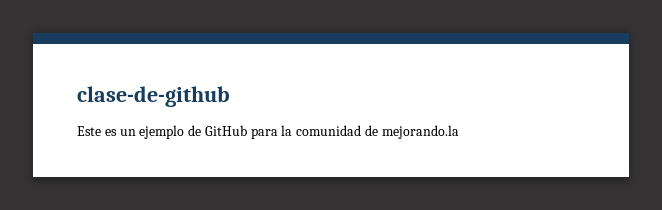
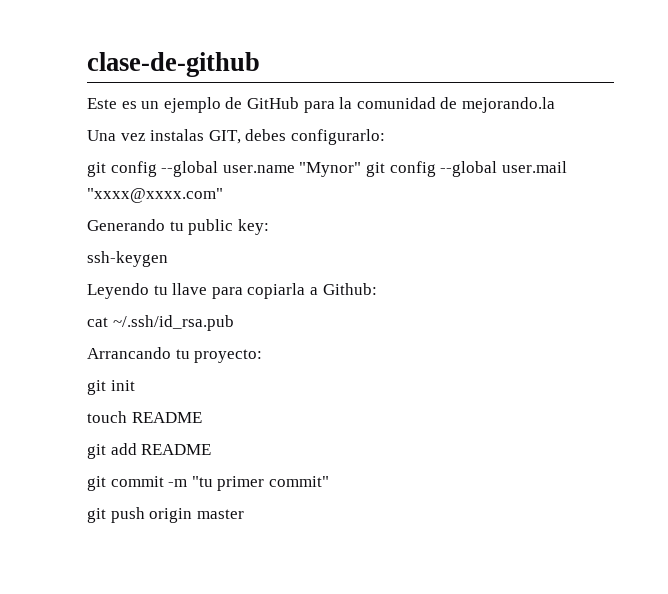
(459, 132) none -> [87,129,385,145] [87,161,567,177] [87,188,223,203] [87,219,269,235] [87,251,168,267] [87,283,377,299] [87,315,234,331] [87,347,263,363] [87,380,135,395] [87,411,202,423] [87,443,212,459] [87,476,329,491] [87,507,244,523] // Una vez instalas GIT, debes configurarlo: // git config --global user.name "Mynor" git config --global user.mail "xxxx@xxxx.com" // Generando tu public key: // ssh-keygen // Leyendo tu llave para copiarla a Github: // cat ~/.ssh/id_rsa.pub // Arrancando tu proyecto: // git init // touch README // git add README // git commit -m "tu primer commit" // git push origin master

